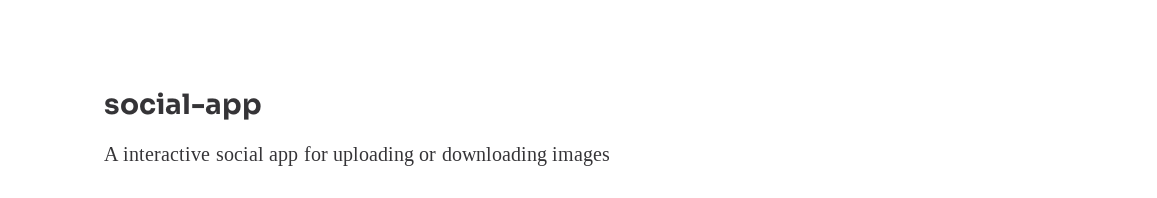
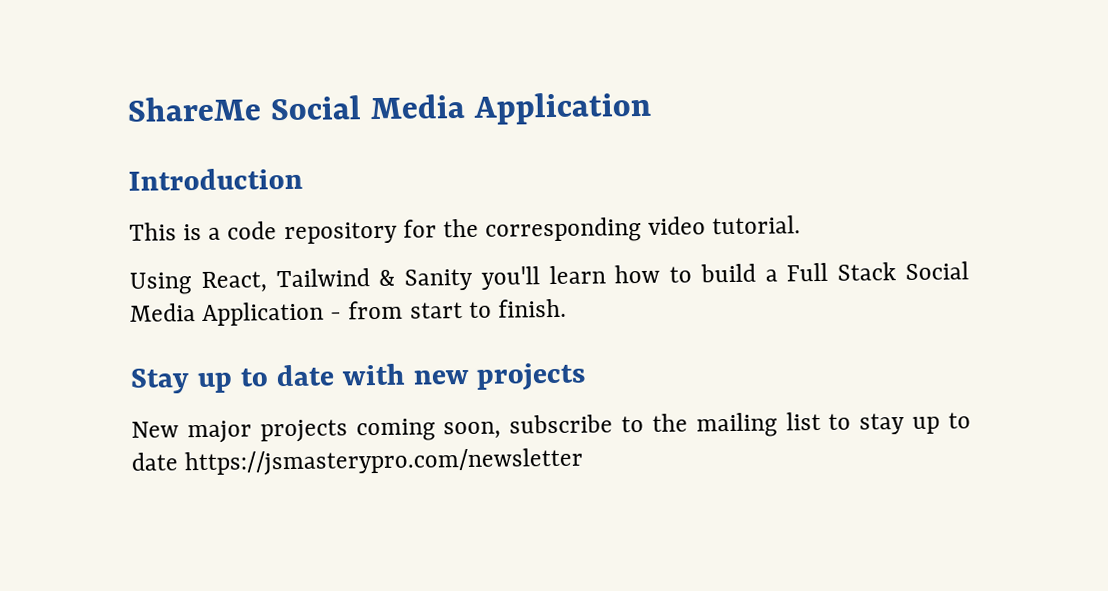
[104,92,262,120] [104,146,611,166] social-app // A interactive social app for uploading or downloading images -> [127,91,652,125] [128,167,303,191] [129,215,802,245] [129,261,969,295] [130,298,567,326] [130,362,587,394] [131,411,971,444] [131,447,585,477] ShareMe Social Media Application // Introduction // This is a code repository for the corresponding video tutorial. // Using React, Tailwind & Sanity you'll learn how to build a Full Stack Social Media Application - from start to finish. // Stay up to date with new projects // New major projects coming soon, subscribe to the mailing list to stay up to date https://jsmasterypro.com/newsletter

